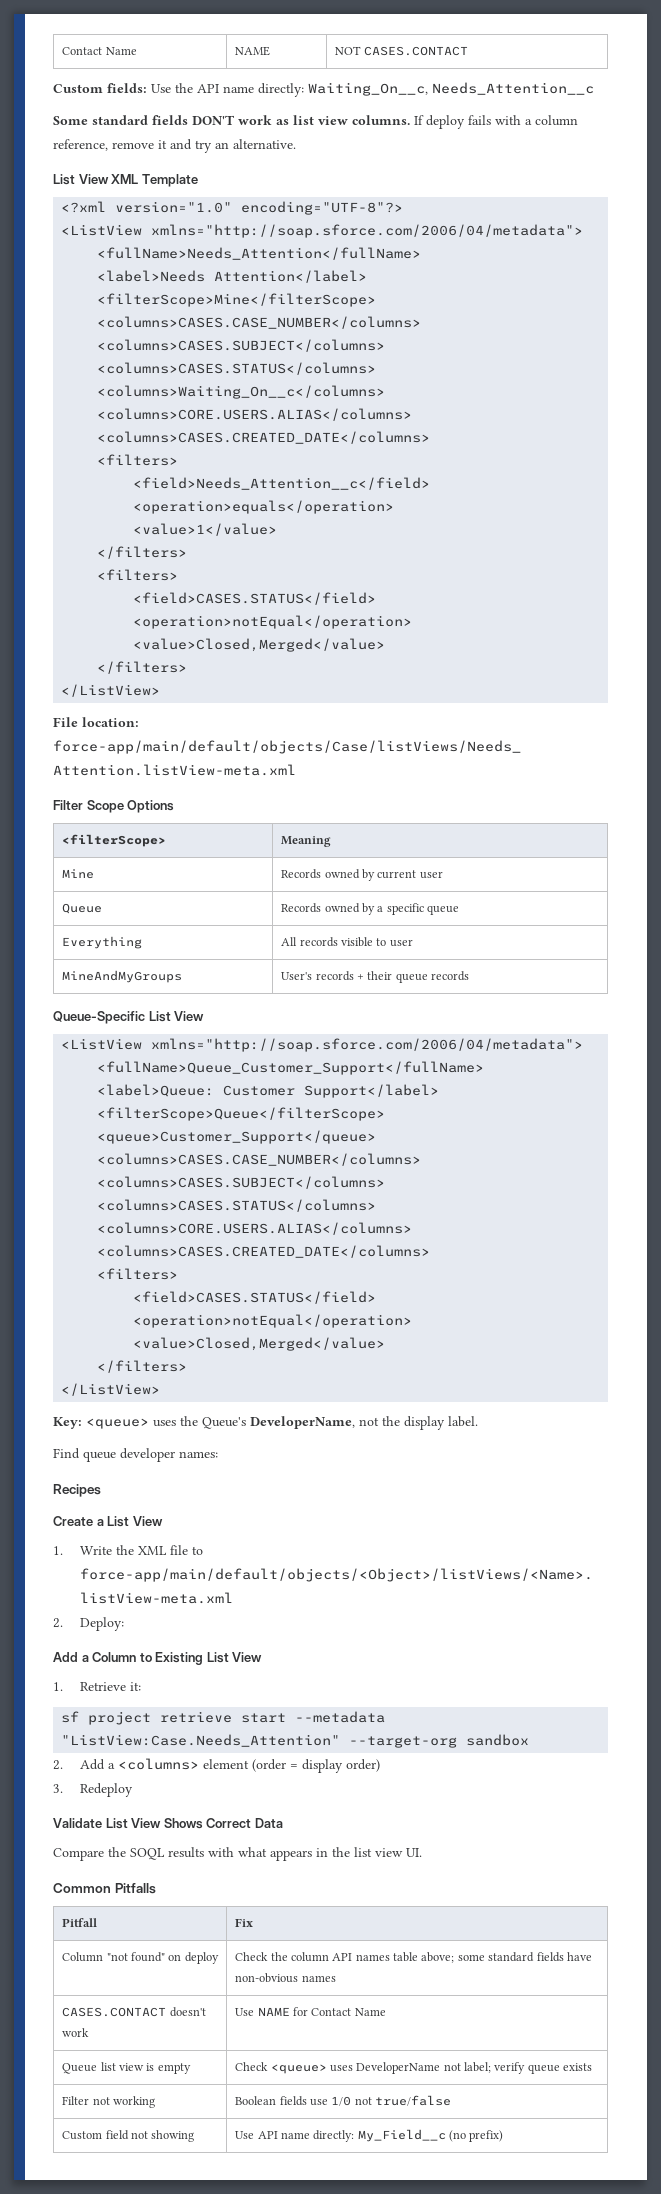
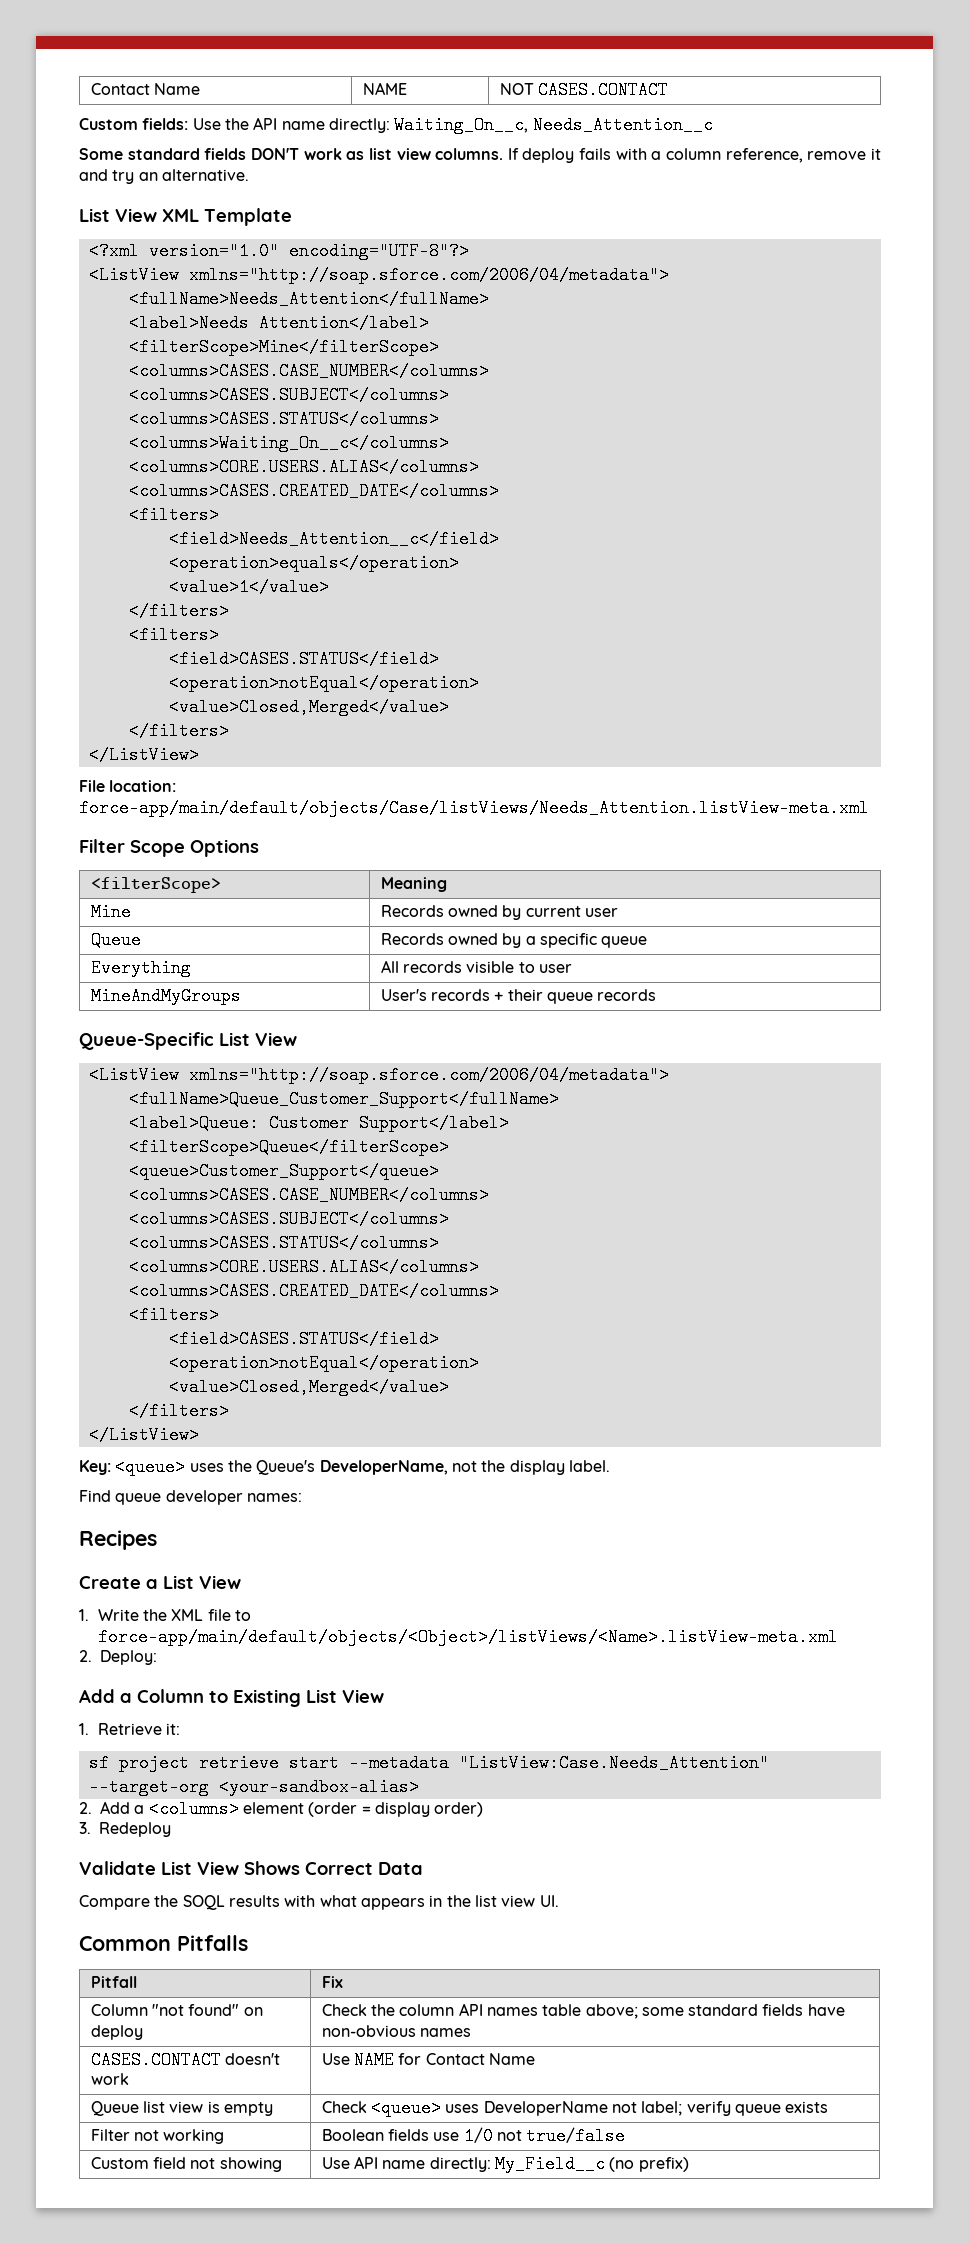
[466,1734,530,1746] sandbox -> [218,1778,419,1796] <your-sandbox-alias>

